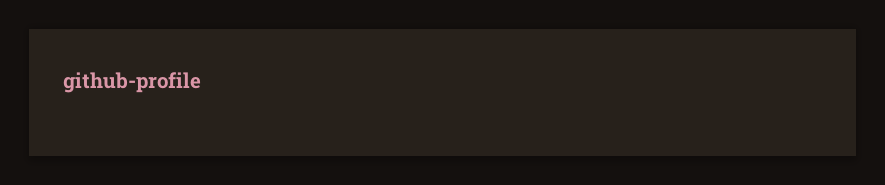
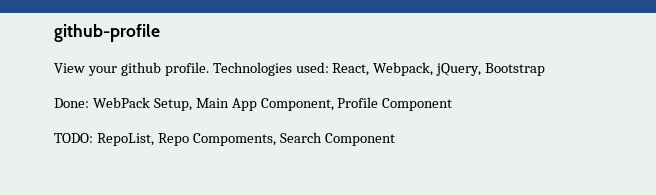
(201, 82) none -> [54,62,546,76] [54,97,453,111] [54,132,395,146] // View your github profile. Technologies used: React, Webpack, jQuery, Bootstrap // Done: WebPack Setup, Main App Component, Profile Component // TODO: RepoList, Repo Compoments, Search Component

